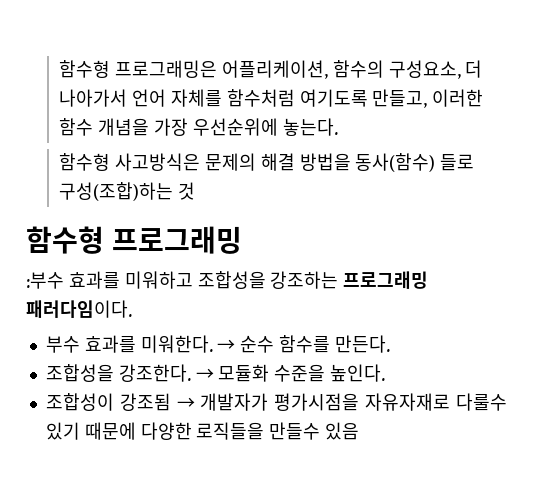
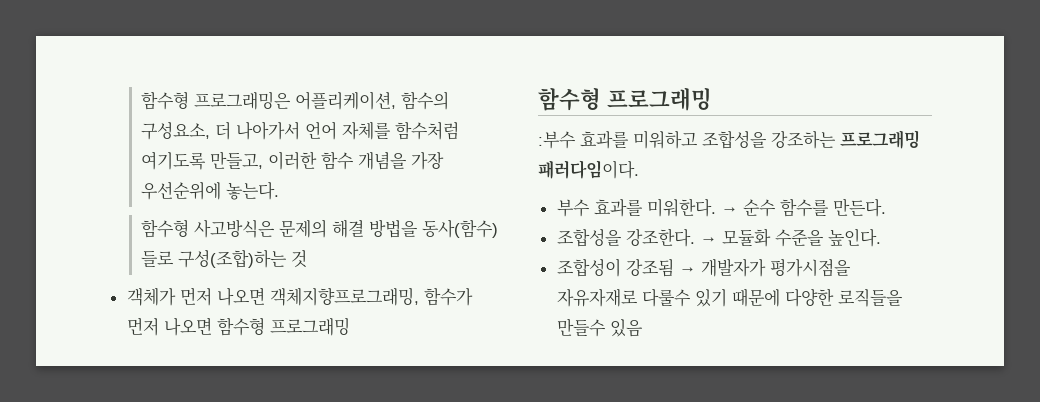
(196, 191) none -> [126,287,473,306] [126,317,350,336] // 객체가 먼저 나오면 객체지향프로그래밍, 함수가 먼저 나오면 함수형 프로그래밍

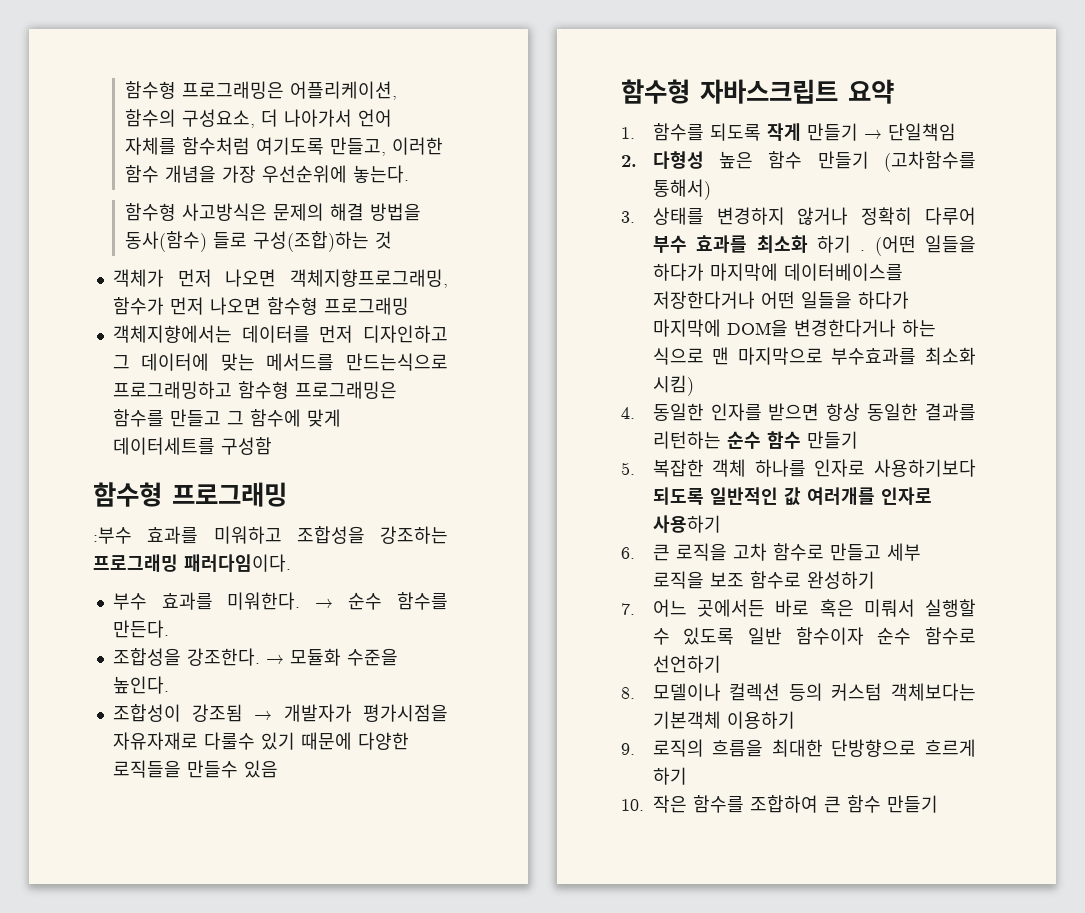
(350, 326) none -> [112,325,448,343] [112,353,448,371] [112,381,397,399] [112,409,341,427] [112,437,272,455] // 객체지향에서는 데이터를 먼저 디자인하고 그 데이터에 맞는 메서드를 만드는식으로 프로그래밍하고 함수형 프로그래밍은 함수를 만들고 그 함수에 맞게 데이터세트를 구성함
(643, 328) none -> [621,79,894,104] [621,123,956,141] [621,151,976,172] [652,179,711,200] [621,207,976,225] [652,235,976,256] [652,263,903,281] [652,291,909,309] [652,319,936,337] [652,347,976,365] [652,375,694,396] [621,403,976,421] [652,431,858,449] [621,459,976,477] [652,487,932,505] [652,515,721,533] [621,543,921,561] [652,571,875,589] [621,599,976,617] [652,627,976,645] [652,655,721,673] [621,683,976,701] [652,711,795,729] [621,739,976,757] [652,767,687,785] [621,795,938,813] // 함수형 자바스크립트 요약 // 1. 함수를 되도록 작게 만들기 → 단일책임 // 2. 다형성 높은 함수 만들기 (고차함수를 통해서) // 3. 상태를 변경하지 않거나 정확히 다루어 부수 효과를 최소화 하기 . (어떤 일들을 하다가 마지막에 데이터베이스를 저장한다거나 어떤 일들을 하다가 마지막에 DOM을 변경한다거나 하는 식으로 맨 마지막으로 부수효과를 최소화 시킴) // 4. 동일한 인자를 받으면 항상 동일한 결과를 리턴하는 순수 함수 만들기 // 5. 복잡한 객체 하나를 인자로 사용하기보다 되도록 일반적인 값 여러개를 인자로 사용하기 // 6. 큰 로직을 고차 함수로 만들고 세부 로직을 보조 함수로 완성하기 // 7. 어느 곳에서든 바로 혹은 미뤄서 실행할 수 있도록 일반 함수이자 순수 함수로 선언하기 // 8. 모델이나 컬렉션 등의 커스텀 객체보다는 기본객체 이용하기 // 9. 로직의 흐름을 최대한 단방향으로 흐르게 하기 // 10. 작은 함수를 조합하여 큰 함수 만들기

